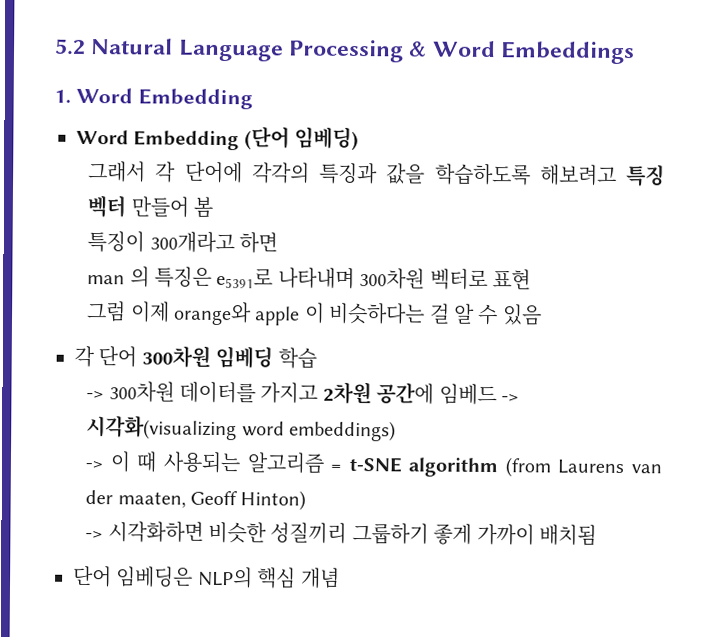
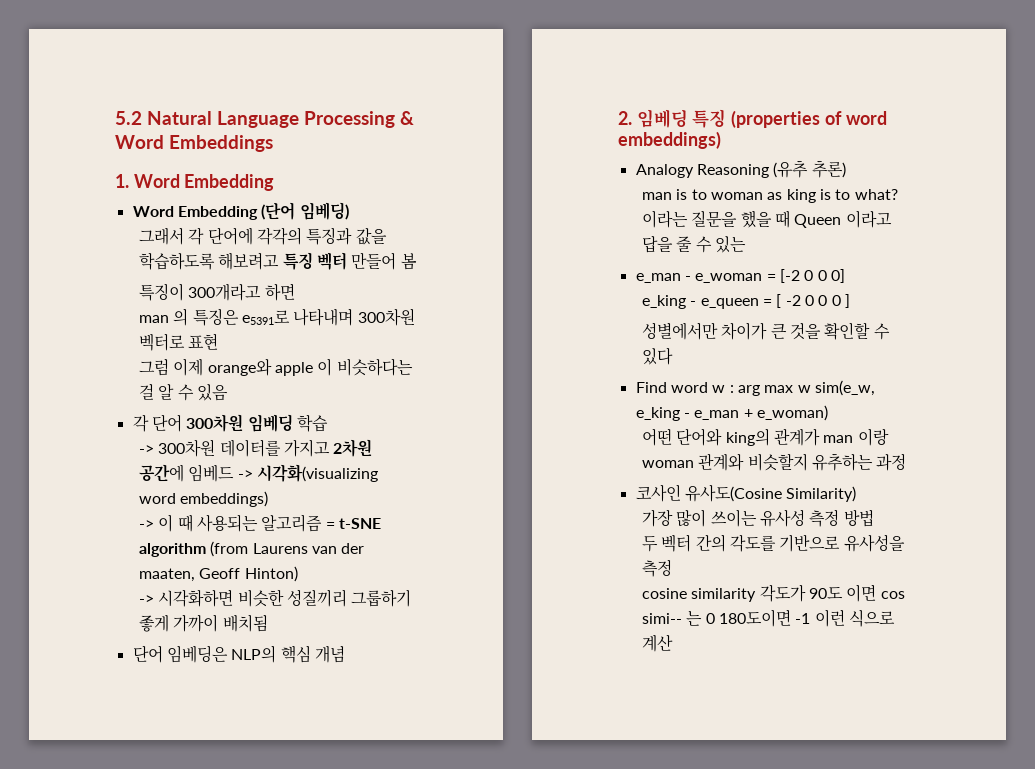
(340, 578) none -> [618,109,887,128] [618,131,721,149] [635,160,846,178] [642,189,898,203] [642,210,892,228] [642,236,746,253] [635,269,845,283] [642,294,850,309] [642,322,890,340] [642,347,674,365] [635,380,875,396] [635,405,828,421] [642,428,889,446] [642,453,907,471] [635,484,857,502] [642,509,874,527] [642,534,905,552] [642,559,673,577] [642,584,905,602] [642,609,895,627] [642,634,674,652] // 2. 임베딩 특징 (properties of word embeddings) // Analogy Reasoning (유추 추론) // man is to woman as king is to what? 이라는 질문을 했을 때 Queen 이라고 답을 줄 수 있는 // e_man - e_woman = [-2 0 0 0] // e_king - e_queen = [ -2 0 0 0 ] // 성별에서만 차이가 큰 것을 확인할 수 있다 // Find word w : arg max w sim(e_w, e_king - e_man + e_woman) // 어떤 단어와 king의 관계가 man 이랑 woman 관계와 비슷할지 유추하는 과정 // 코사인 유사도(Cosine Similarity) // 가장 많이 쓰이는 유사성 측정 방법 // 두 벡터 간의 각도를 기반으로 유사성을 측정 // cosine similarity 각도가 90도 이면 cos simi-- 는 0 180도이면 -1 이런 식으로 계산

